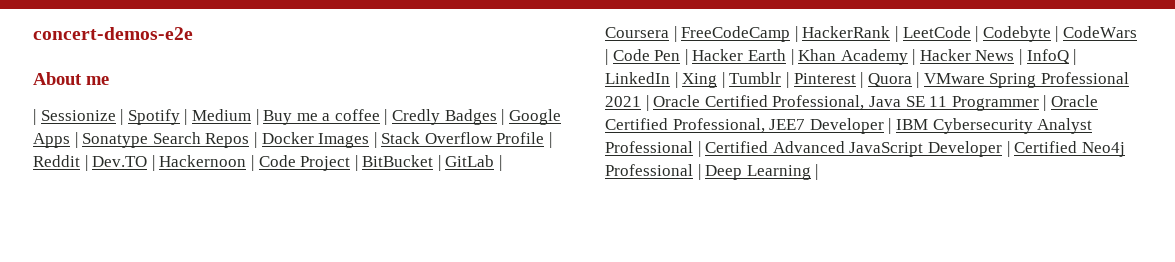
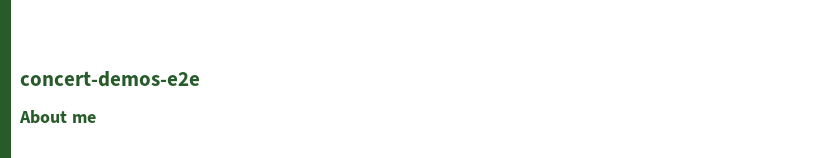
[33,109,561,125] [33,132,553,148] [33,155,503,171] [605,26,1137,42] [605,49,1077,65] [605,72,1130,88] [605,95,1098,111] [605,118,1093,134] [605,141,1125,157] [605,164,819,180] // | Sessionize | Spotify | Medium | Buy me a coffee | Credly Badges | Google Apps | Sonatype Search Repos | Docker Images | Stack Overflow Profile | Reddit | Dev.TO | Hackernoon | Code Project | BitBucket | GitLab | Coursera | FreeCodeCamp | HackerRank | LeetCode | Codebyte | CodeWars | Code Pen | Hacker Earth | Khan Academy | Hacker News | InfoQ | LinkedIn | Xing | Tumblr | Pinterest | Quora | VMware Spring Professional 2021 | Oracle Certified Professional, Java SE 11 Programmer | Oracle Certified Professional, JEE7 Developer | IBM Cybersecurity Analyst Professional | Certified Advanced JavaScript Developer | Certified Neo4j Professional | Deep Learning | -> (96, 118) none

